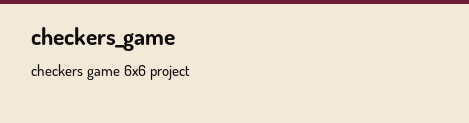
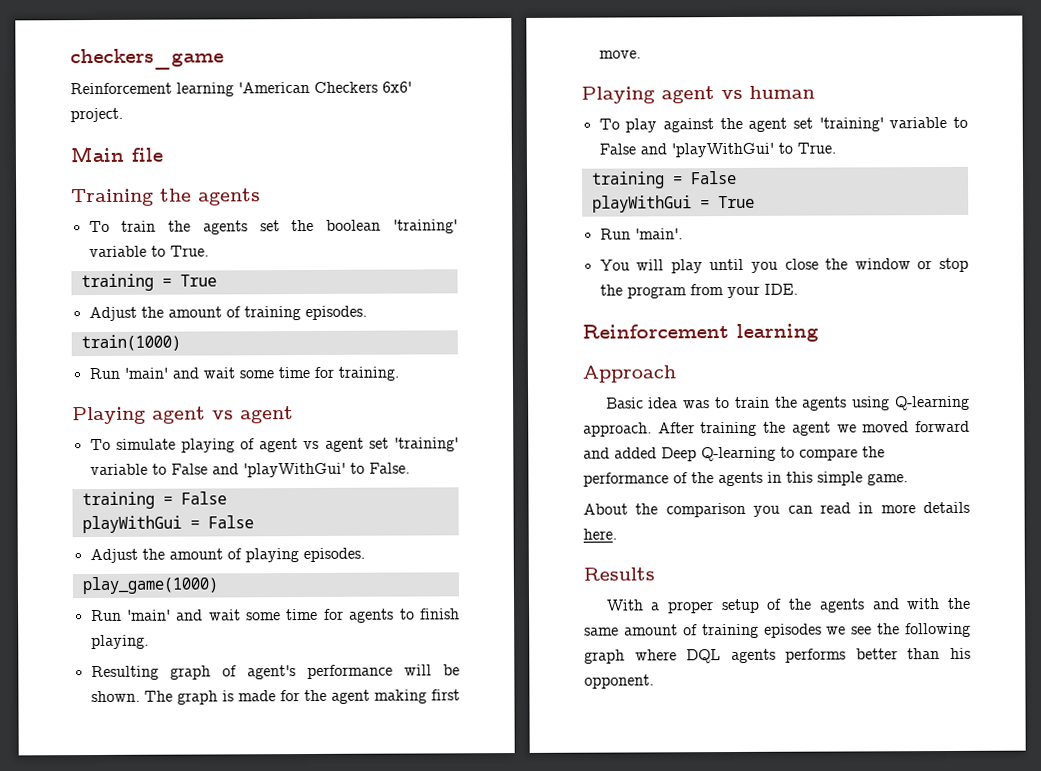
[31,64,191,80] checkers game 6x6 project -> [70,81,412,97] [70,107,123,123] [70,145,163,163] [71,188,261,207] [88,219,458,235] [88,245,209,258] [80,273,217,292] [88,305,367,322] [80,334,181,352] [88,366,399,381] [72,406,294,425] [89,437,460,453] [89,462,410,478] [81,491,227,510] [81,515,254,534] [89,547,365,564] [81,576,218,595] [90,608,460,623] [90,634,149,650] [90,664,460,681] [90,689,460,705] [598,50,641,59] [581,85,815,104] [598,116,968,133] [598,142,836,158] [590,170,737,189] [591,195,755,213] [599,228,683,240] [599,257,969,274] [599,283,798,299] [582,323,819,342] [582,365,676,383] [605,395,970,411] [583,420,970,437] [583,446,885,462] [583,471,908,487] [583,501,970,518] [583,528,617,540] [583,567,655,581] [606,597,971,614] [584,622,971,639] [584,647,971,664] [584,674,654,689] Reinforcement learning 'American Checkers 6x6' project. // Main file // Training the agents // To train the agents set the boolean 'training' variable to True. // training = True // Adjust the amount of training episodes. // train(1000) // Run 'main' and wait some time for training. // Playing agent vs agent // To simulate playing of agent vs agent set 'training' variable to False and 'playWithGui' to False. // training = False // playWithGui = False // Adjust the amount of playing episodes. // play_game(1000) // Run 'main' and wait some time for agents to finish playing. // Resulting graph of agent's performance will be shown. The graph is made for the agent making first move. // Playing agent vs human // To play against the agent set 'training' variable to False and 'playWithGui' to True. // training = False // playWithGui = True // Run 'main'. // You will play until you close the window or stop the program from your IDE. // Reinforcement learning // Approach // Basic idea was to train the agents using Q-learning approach. After training the agent we moved forward and added Deep Q-learning to compare the performance of the agents in this simple game. // About the comparison you can read in more details here. // Results // With a proper setup of the agents and with the same amount of training episodes we see the following graph where DQL agents performs better than his opponent.

